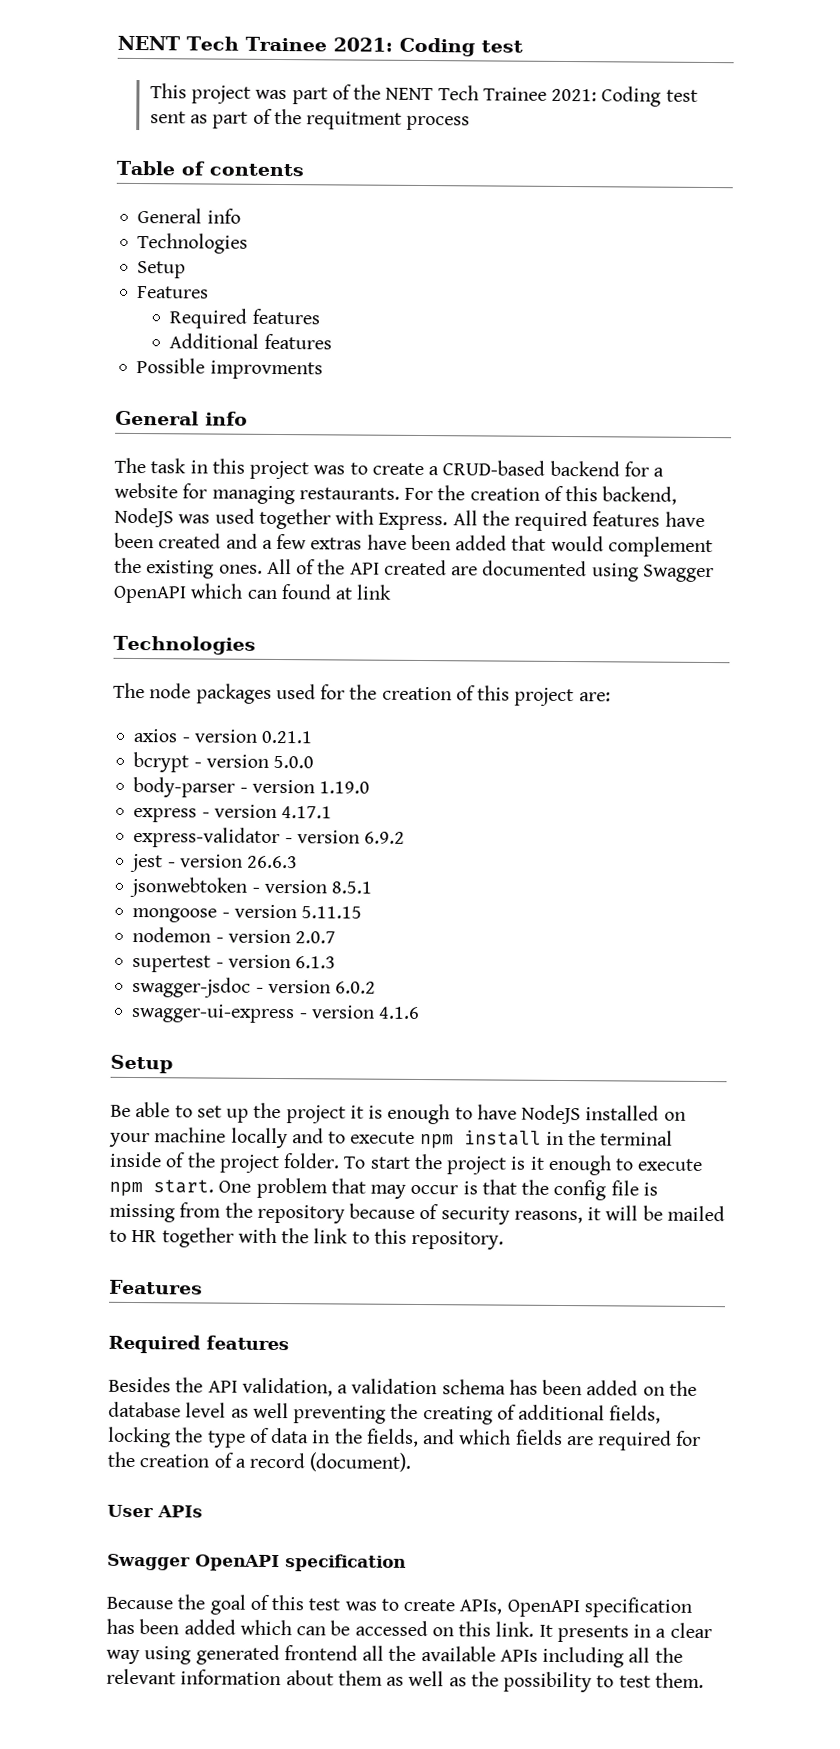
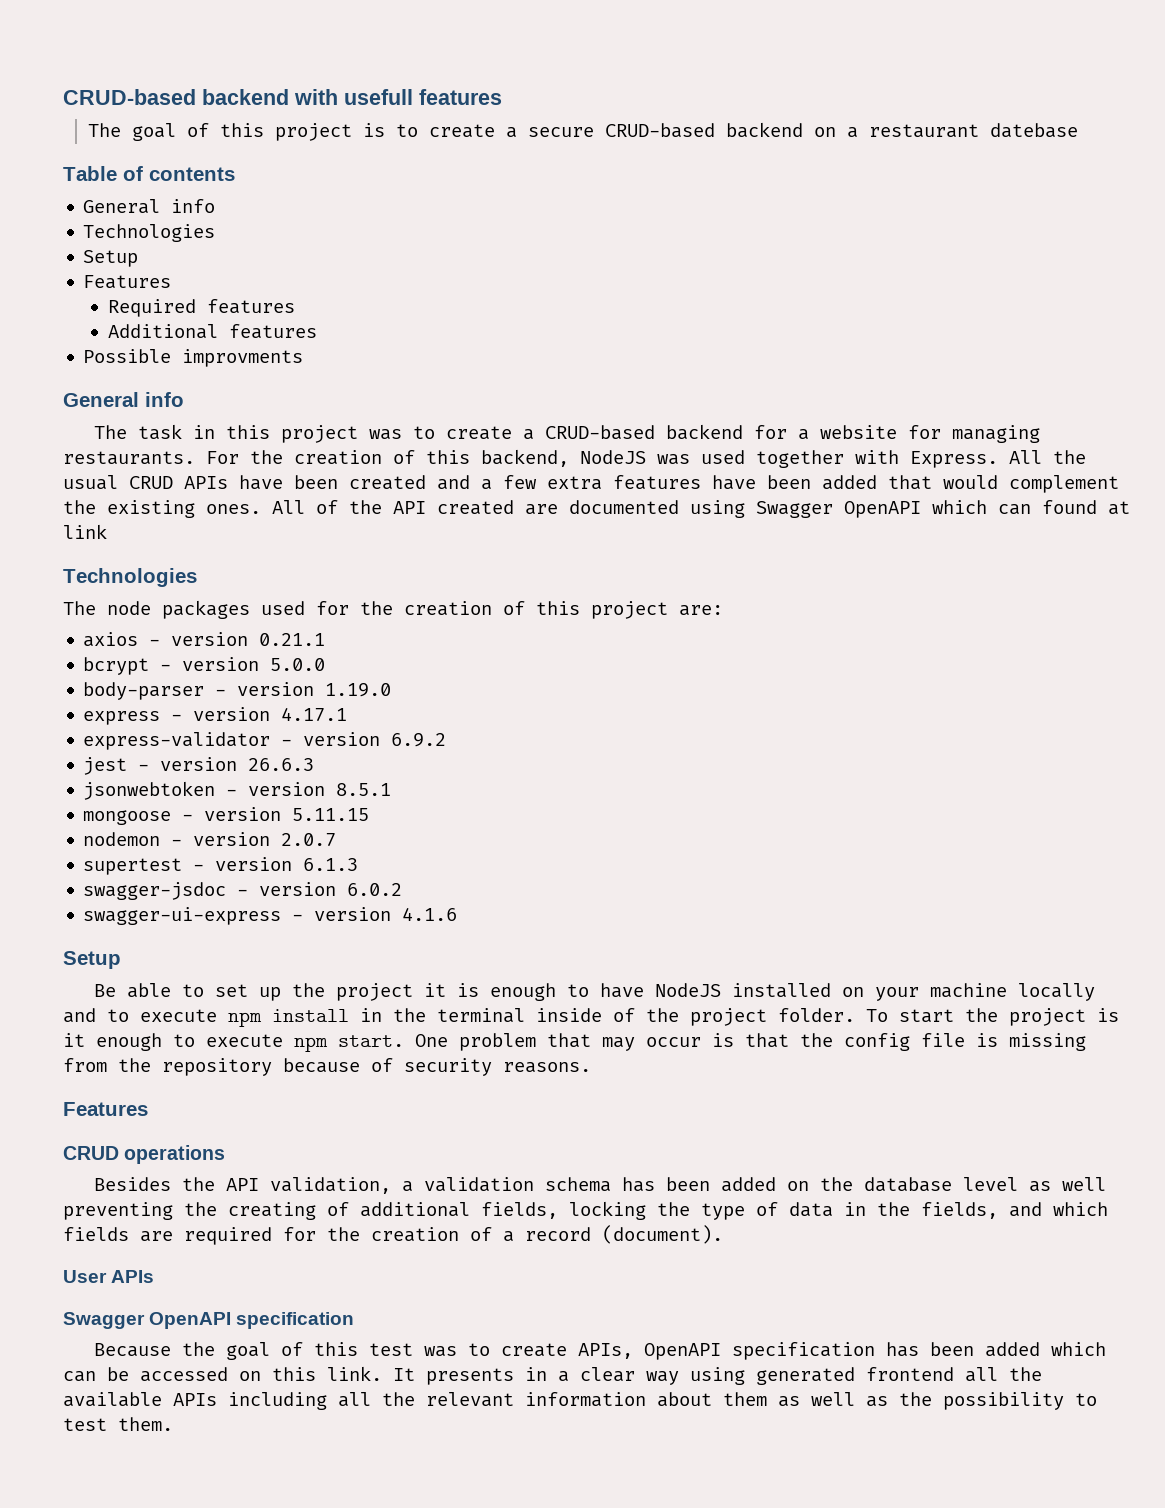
[117,35,523,57] [149,83,698,107] [149,108,471,131] NENT Tech Trainee 2021: Coding test // This project was part of the NENT Tech Trainee 2021: Coding test sent as part of the requitment process -> [63,89,502,105] [87,122,1078,141] CRUD-based backend with usefull features // The goal of this project is to create a secure CRUD-based backend on a restaurant datebase
[514,510,661,532] required features -> [63,475,228,490] usual CRUD APIs
[310,537,363,550] extras -> [547,475,701,490] extra features
[513,1205,725,1224] [109,1227,505,1250] [109,1279,203,1295] [108,1334,289,1354] reasons, it will be mailed to HR together with the link to this repository. // Features // Required features -> [503,1062,591,1073] [63,1102,148,1116] [63,1145,226,1164] reasons. // Features // CRUD operations

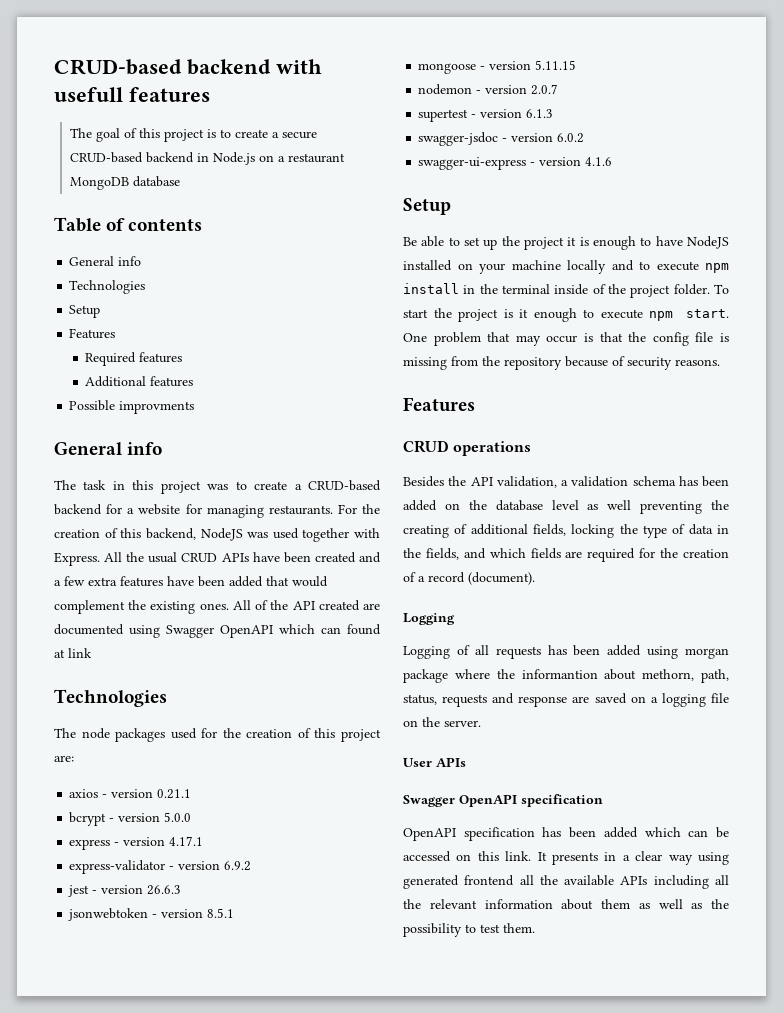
(803, 130) none -> [197,152,256,165] in Node.js
[989,123,1078,138] datebase -> [70,176,181,190] MongoDB database
[83,682,392,700] // body-parser - version 1.19.0 -> (192, 817) none
(723, 1234) none -> [403,613,455,625] [403,645,729,659] [403,669,729,683] [403,693,729,707] [403,717,481,727] // Logging // Logging of all requests has been added using morgan package where the informantion about methorn, path, status, requests and response are saved on a logging file on the server.
[93,1342,633,1360] Because the goal of this test was to create APIs, -> (603, 800) none

